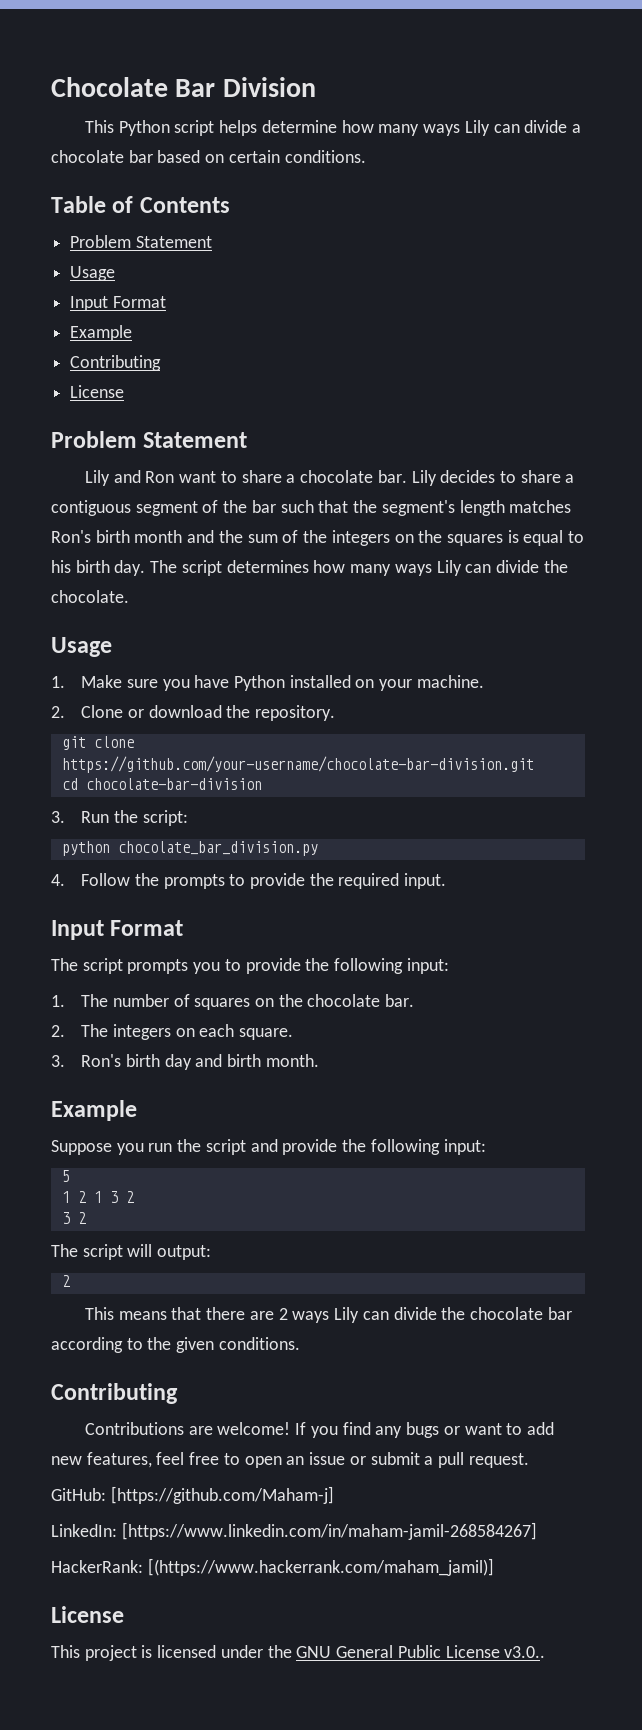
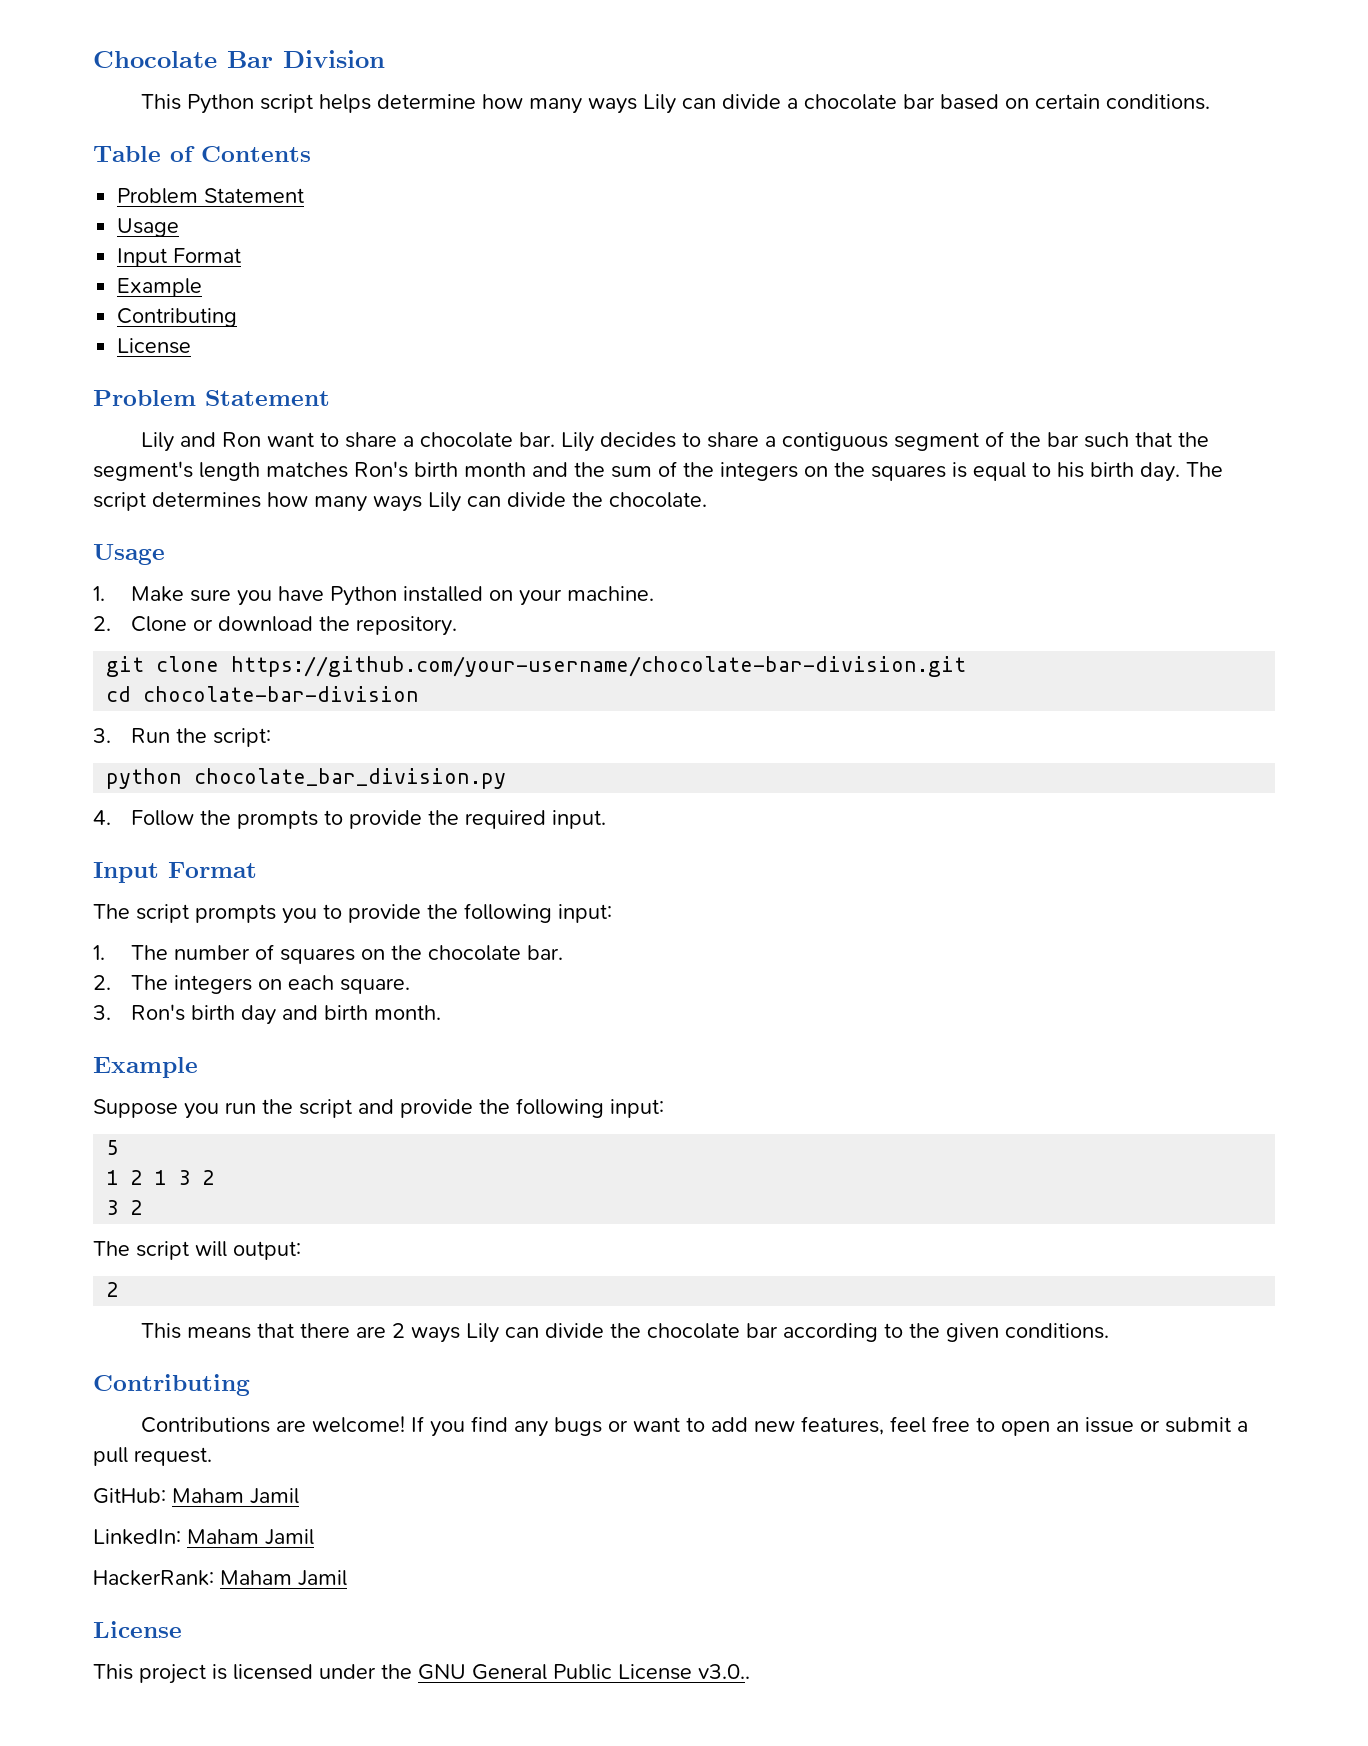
[110,1486,334,1504] [https://github.com/Maham-j] -> [172,1488,299,1504] Maham Jamil
[121,1522,537,1540] [https://www.linkedin.com/in/maham-jamil-268584267] -> [187,1529,314,1545] Maham Jamil
[147,1558,494,1576] [(https://www.hackerrank.com/maham_jamil)] -> [220,1570,347,1586] Maham Jamil

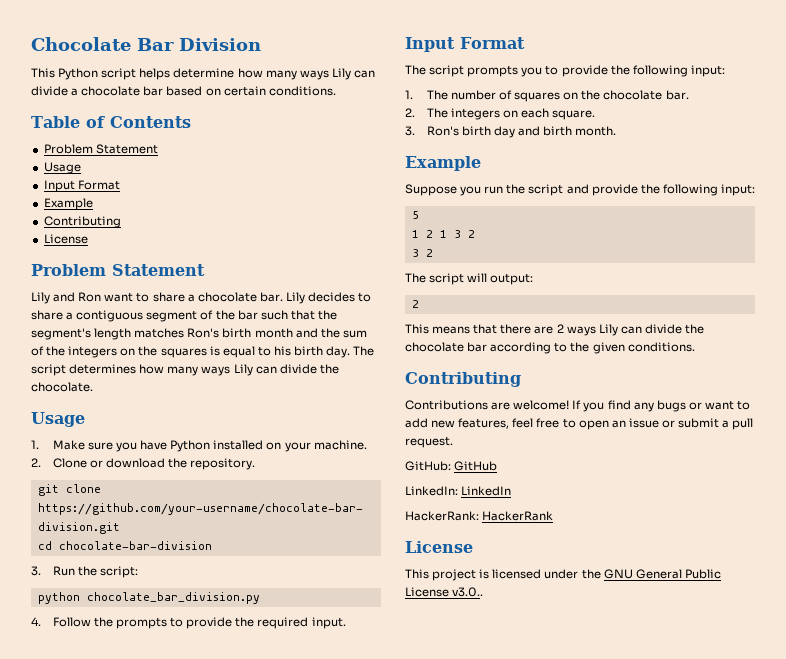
[172,1488,299,1504] Maham Jamil -> [454,461,498,471] GitHub
[187,1529,314,1545] Maham Jamil -> [461,486,512,496] LinkedIn
[220,1570,347,1586] Maham Jamil -> [482,511,554,521] HackerRank

